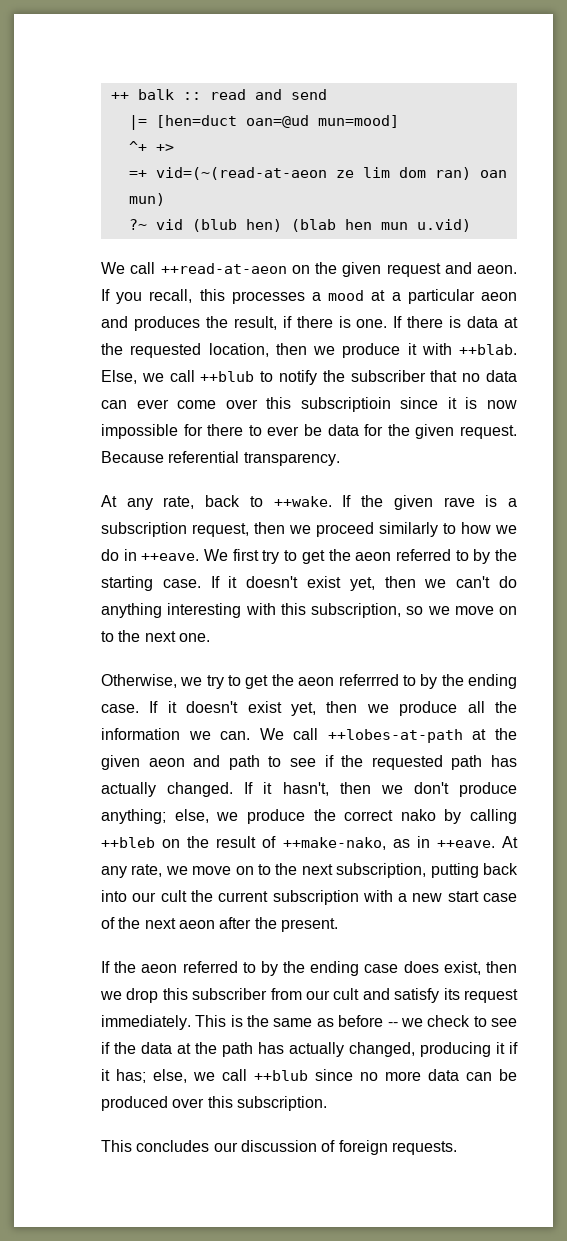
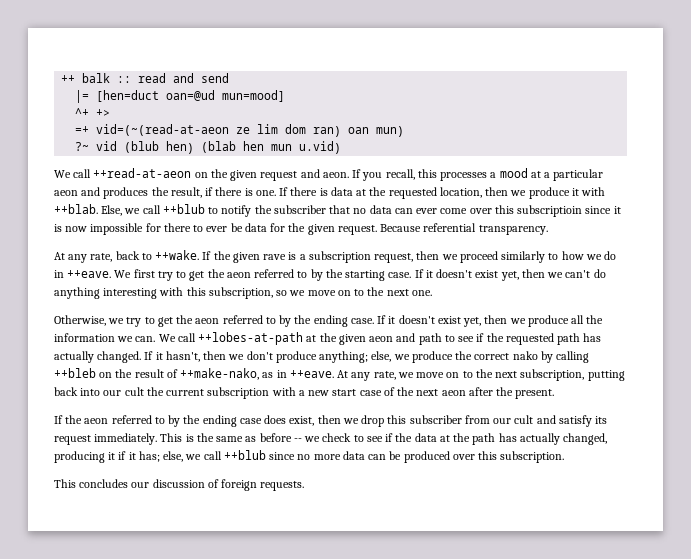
[338,674,399,686] referrred -> [222,315,263,324] referred

